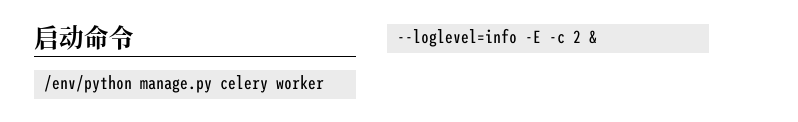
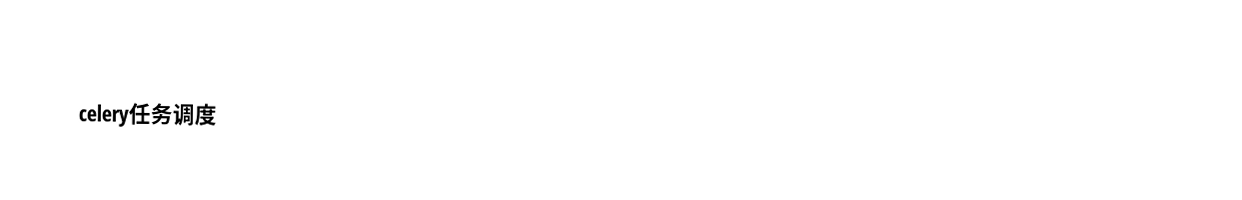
[34,25,134,50] [44,75,325,93] [397,28,598,47] 启动命令 // /env/python manage.py celery worker --loglevel=info -E -c 2 & -> [78,102,217,127] celery任务调度

